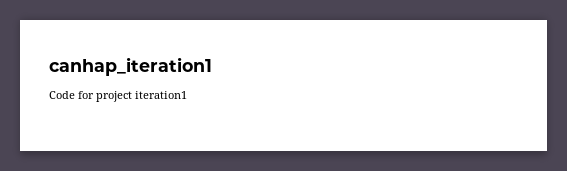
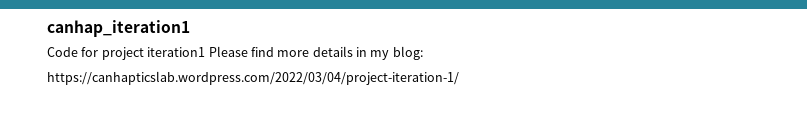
(187, 95) none -> [208,46,423,60] [47,71,459,85] Please find more details in my blog: // https://canhapticslab.wordpress.com/2022/03/04/project-iteration-1/

